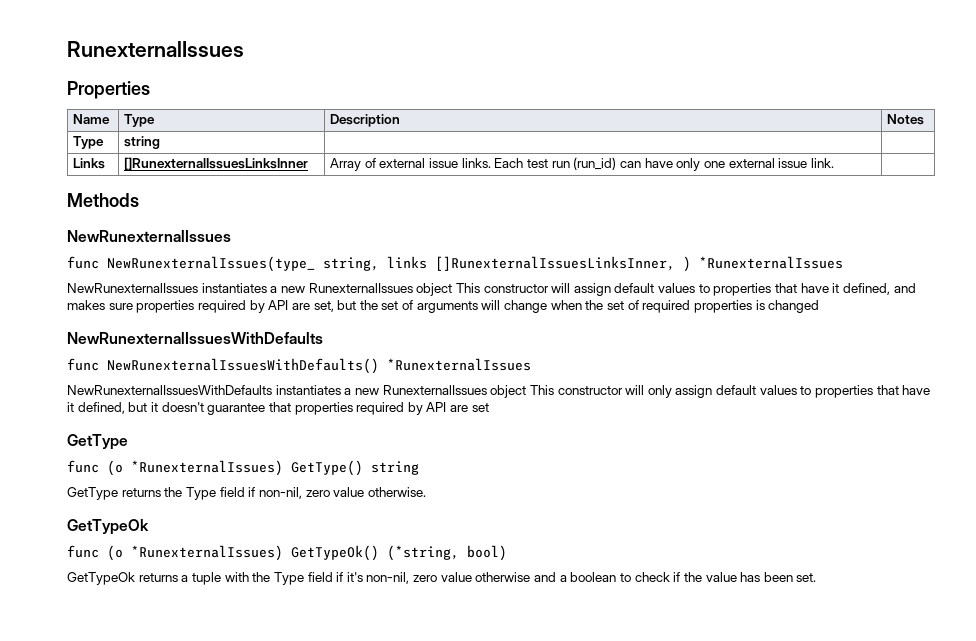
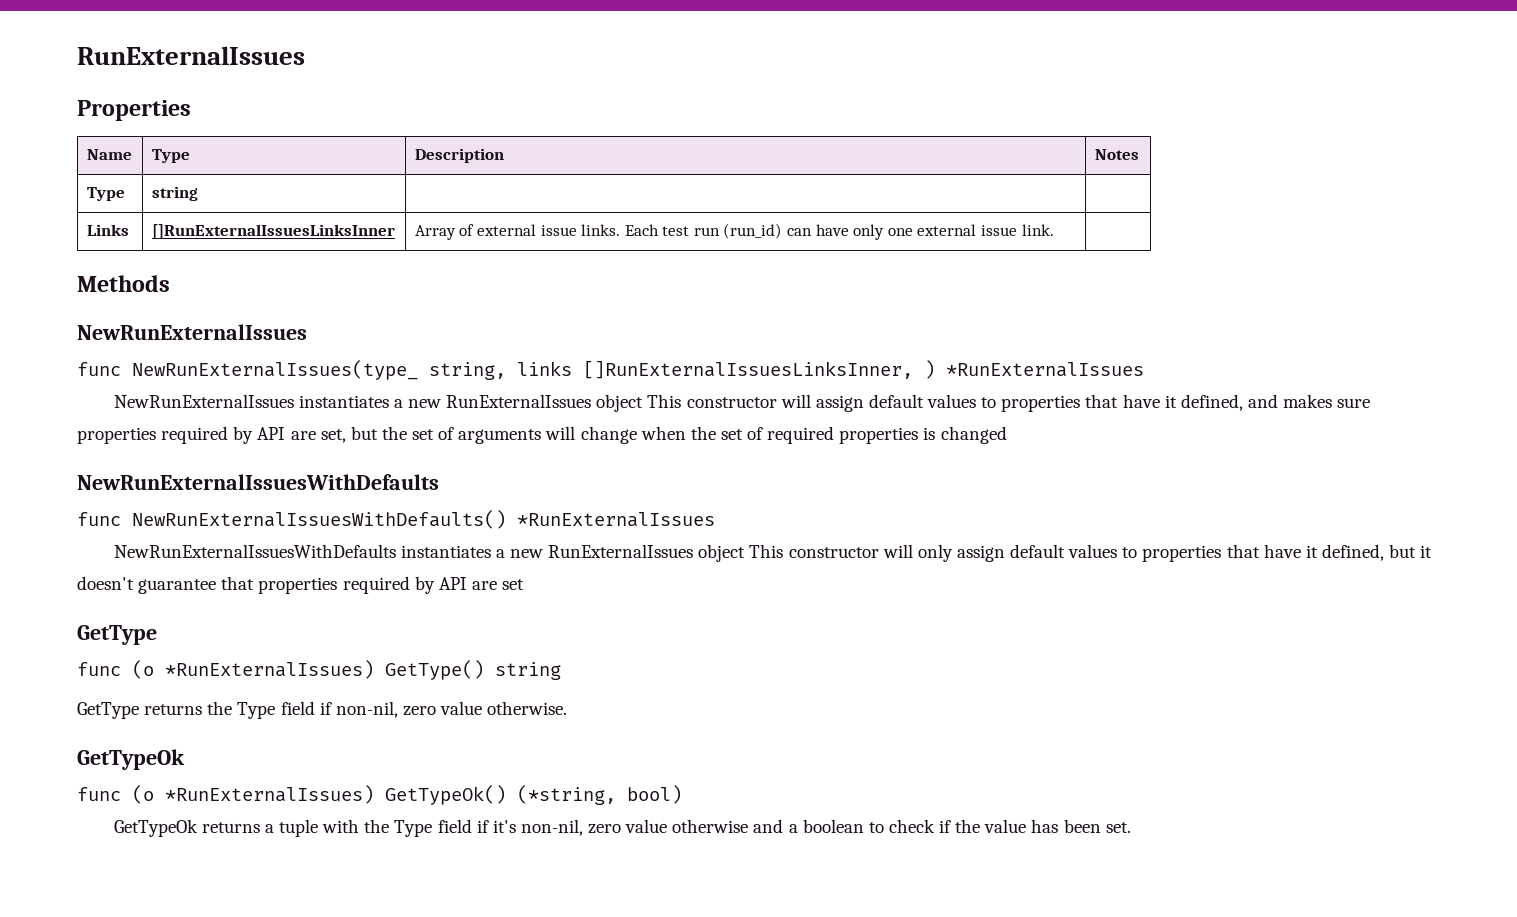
[67,41,244,57] RunexternalIssues -> [77,46,305,65] RunExternalIssues
[124,157,309,170] []RunexternalIssuesLinksInner -> [151,224,395,239] []RunExternalIssuesLinksInner
[67,230,231,242] [67,256,315,272] NewRunexternalIssues // func NewRunexternalIssues(type_ -> [77,324,307,340] [77,360,418,380] NewRunExternalIssues // func NewRunExternalIssues(type_
[435,256,843,272] [67,283,413,293] []RunexternalIssuesLinksInner, ) *RunexternalIssues // NewRunexternalIssues instantiates a new RunexternalIssues -> [583,360,1144,379] [113,394,592,408] []RunExternalIssuesLinksInner, ) *RunExternalIssues // NewRunExternalIssues instantiates a new RunExternalIssues
[67,332,323,344] [67,358,531,374] [67,385,487,395] NewRunexternalIssuesWithDefaults // func NewRunexternalIssuesWithDefaults() *RunexternalIssues // NewRunexternalIssuesWithDefaults instantiates a new RunexternalIssues -> [77,474,439,490] [77,510,715,529] [113,544,694,558] NewRunExternalIssuesWithDefaults // func NewRunExternalIssuesWithDefaults() *RunExternalIssues // NewRunExternalIssuesWithDefaults instantiates a new RunExternalIssues
[131,460,283,476] *RunexternalIssues) -> [165,660,374,679] *RunExternalIssues)
[131,545,283,561] *RunexternalIssues) -> [165,785,374,804] *RunExternalIssues)

